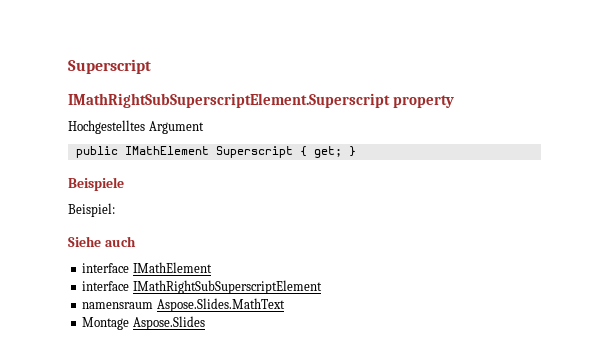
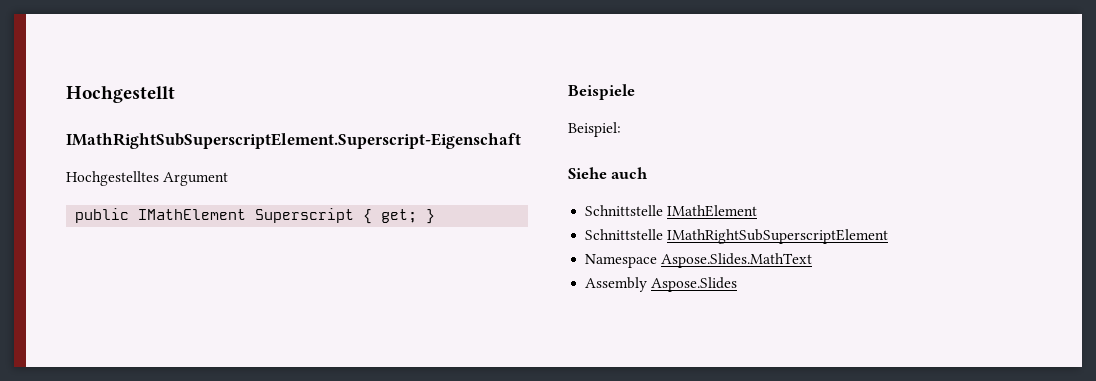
[68,59,151,74] [68,93,454,108] Superscript // IMathRightSubSuperscriptElement.Superscript property -> [66,86,175,103] [66,133,521,149] Hochgestellt // IMathRightSubSuperscriptElement.Superscript-Eigenschaft
[82,263,130,273] interface -> [585,205,664,216] Schnittstelle
[82,281,130,291] interface -> [585,229,664,240] Schnittstelle
[82,302,154,309] namensraum -> [585,254,658,268] Namespace
[82,317,130,330] Montage -> [585,277,648,292] Assembly

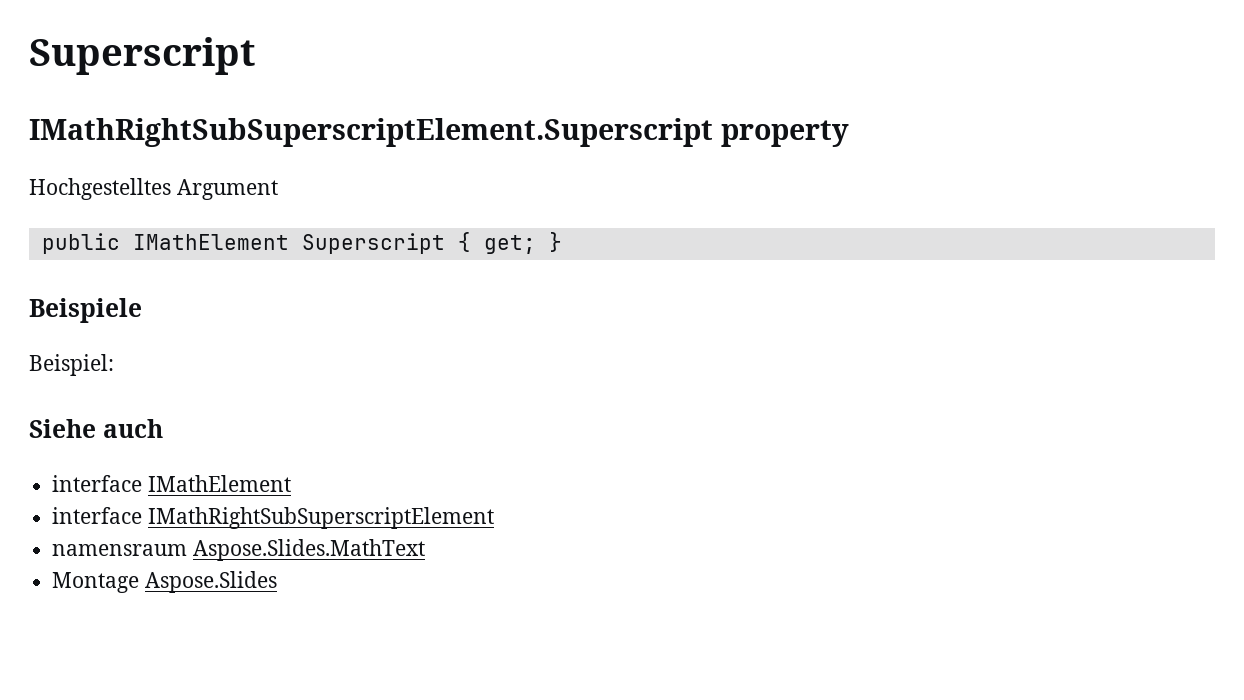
[66,86,175,103] [66,133,521,149] Hochgestellt // IMathRightSubSuperscriptElement.Superscript-Eigenschaft -> [29,37,255,75] [29,118,849,147] Superscript // IMathRightSubSuperscriptElement.Superscript property
[585,205,664,216] Schnittstelle -> [52,475,143,492] interface
[585,229,664,240] Schnittstelle -> [52,507,143,524] interface
[585,254,658,268] Namespace -> [52,544,188,556] namensraum
[585,277,648,292] Assembly -> [52,572,140,593] Montage

